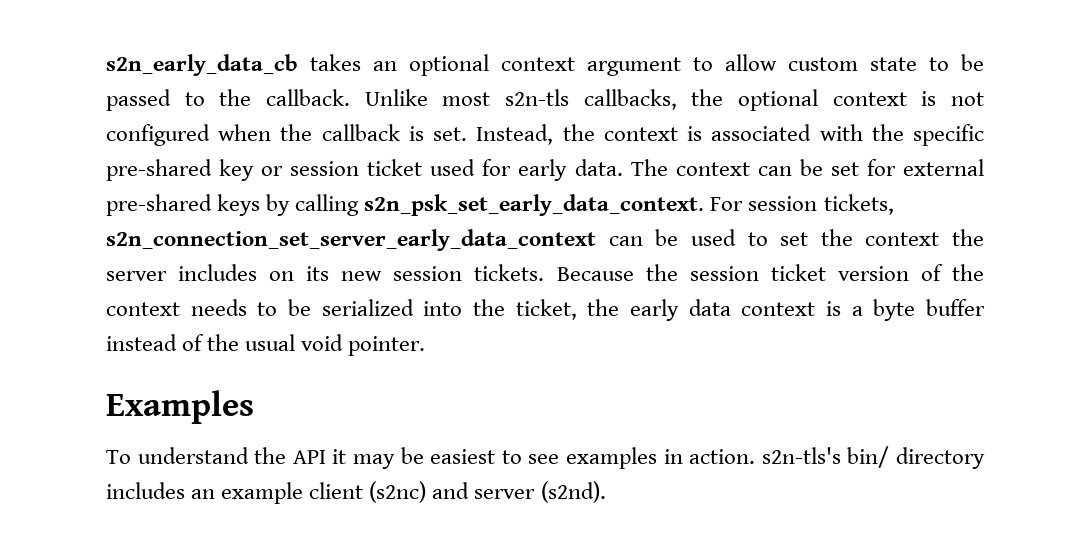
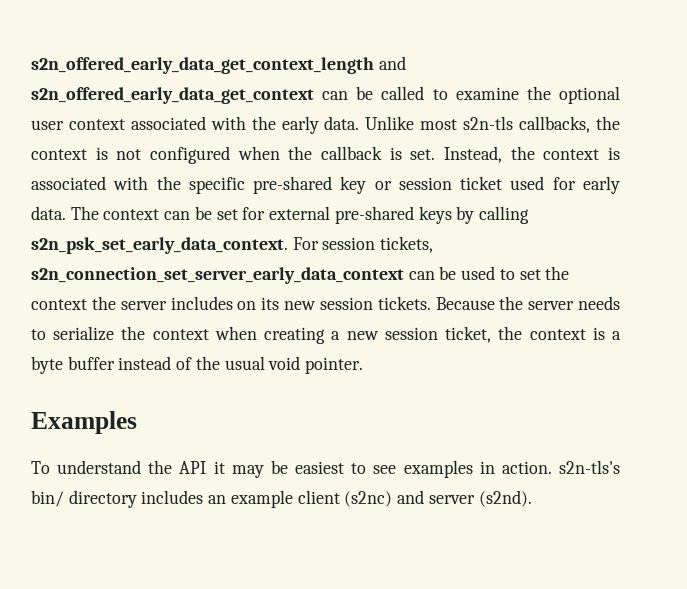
[106,54,984,76] [106,89,350,111] s2n_early_data_cb takes an optional context argument to allow custom state to be passed to the callback. -> [31,56,406,74] [31,86,620,104] [31,116,360,134] s2n_offered_early_data_get_context_length and s2n_offered_early_data_get_context can be called to examine the optional user context associated with the early data.
[738,89,818,111] optional -> (621, 123) none
[689,264,985,281] [106,299,731,321] session ticket version of the context needs to be serialized into the ticket, the early data -> [528,296,620,310] [31,326,523,344] server needs to serialize the context when creating a new session ticket, the

